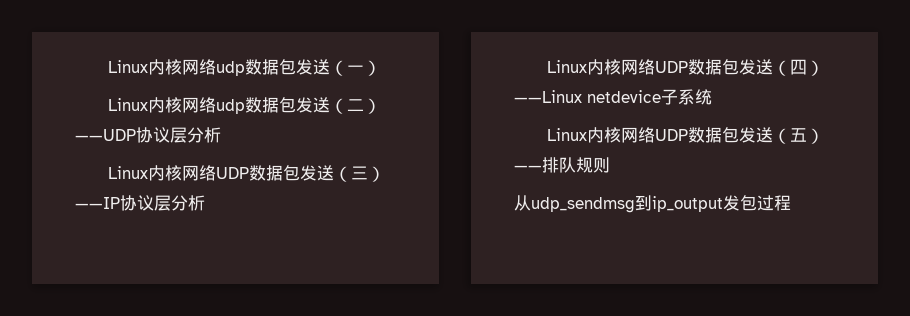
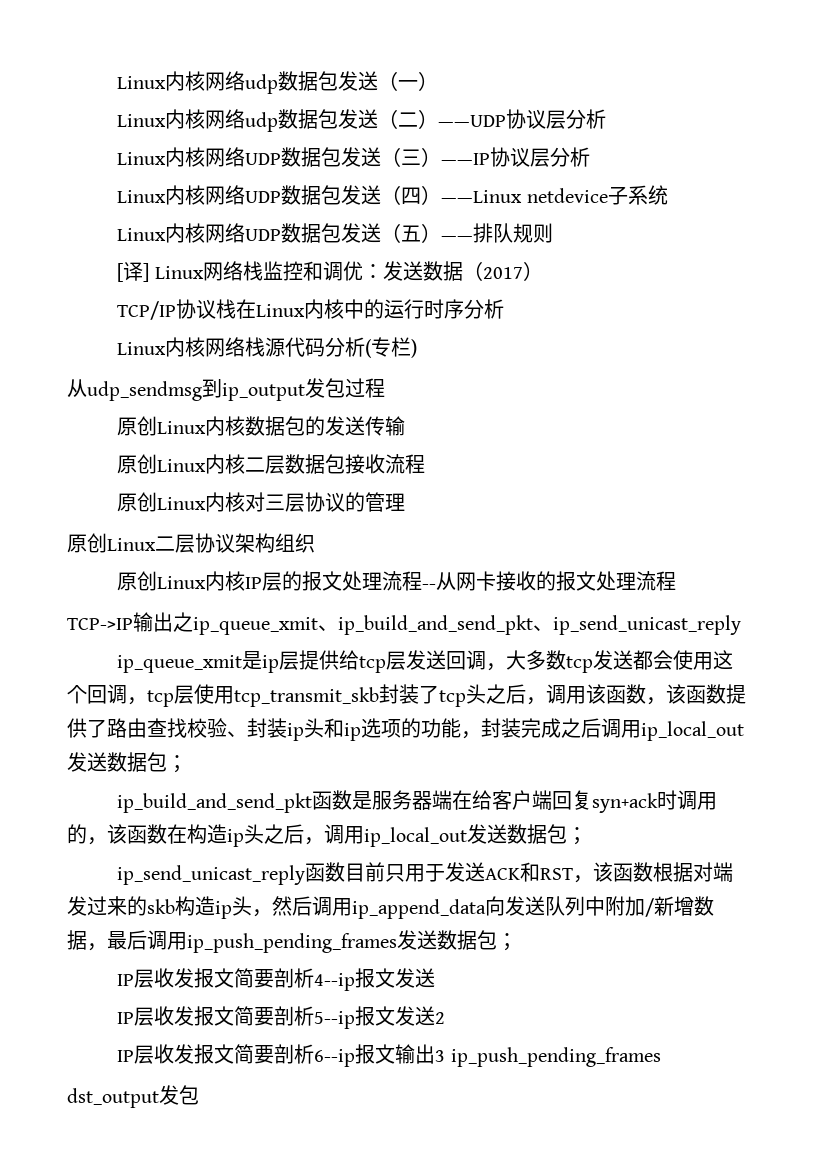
(610, 165) none -> [117,261,543,282] [117,299,505,320] [117,337,418,358] // [译] Linux网络栈监控和调优：发送数据（2017） // TCP/IP协议栈在Linux内核中的运行时序分析 // Linux内核网络栈源代码分析(专栏)
(791, 203) none -> [117,416,406,436] [117,454,426,474] [117,492,406,512] [67,533,315,553] [117,571,677,591] [67,612,741,635] [117,650,734,673] [67,684,746,707] [67,718,744,741] [67,752,187,773] [117,790,718,813] [67,824,587,847] [117,862,734,885] [67,896,714,919] [67,930,517,953] [117,968,436,991] [117,1006,446,1029] [117,1044,661,1067] [67,1085,199,1108] // 原创Linux内核数据包的发送传输 // 原创Linux内核二层数据包接收流程 // 原创Linux内核对三层协议的管理 // 原创Linux二层协议架构组织 // 原创Linux内核IP层的报文处理流程--从网卡接收的报文处理流程 // TCP->IP输出之ip_queue_xmit、ip_build_and_send_pkt、ip_send_unicast_reply // ip_queue_xmit是ip层提供给tcp层发送回调，大多数tcp发送都会使用这个回调，tcp层使用tcp_transmit_skb封装了tcp头之后，调用该函数，该函数提供了路由查找校验、封装ip头和ip选项的功能，封装完成之后调用ip_local_out发送数据包； // ip_build_and_send_pkt函数是服务器端在给客户端回复syn+ack时调用的，该函数在构造ip头之后，调用ip_local_out发送数据包； // ip_send_unicast_reply函数目前只用于发送ACK和RST，该函数根据对端发过来的skb构造ip头，然后调用ip_append_data向发送队列中附加/新增数据，最后调用ip_push_pending_frames发送数据包； // IP层收发报文简要剖析4--ip报文发送 // IP层收发报文简要剖析5--ip报文发送2 // IP层收发报文简要剖析6--ip报文输出3 ip_push_pending_frames // dst_output发包

